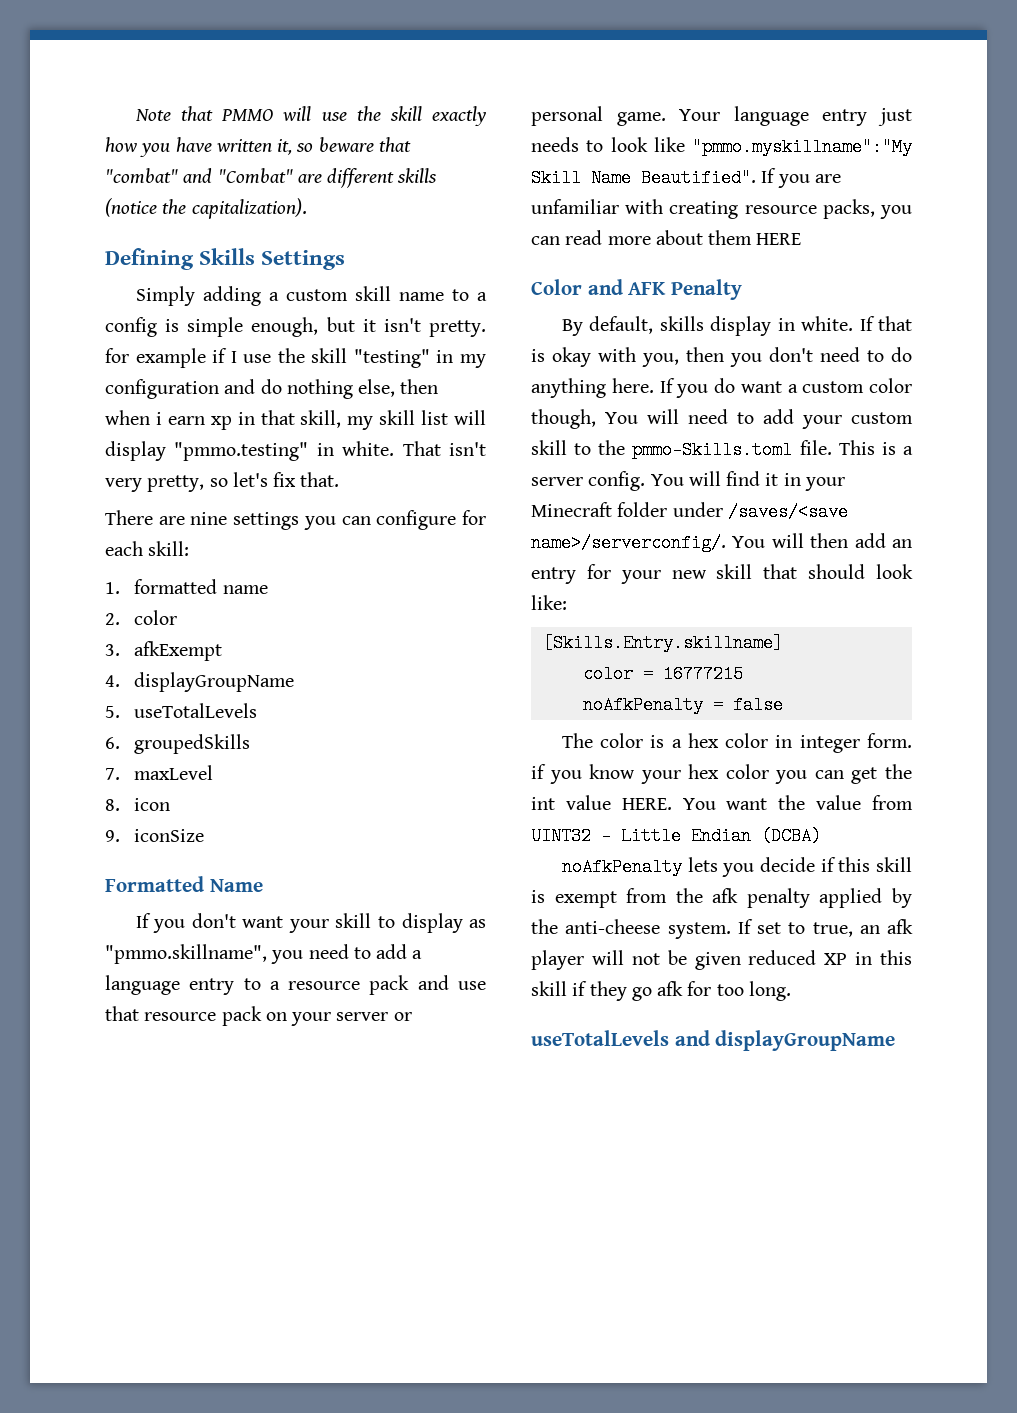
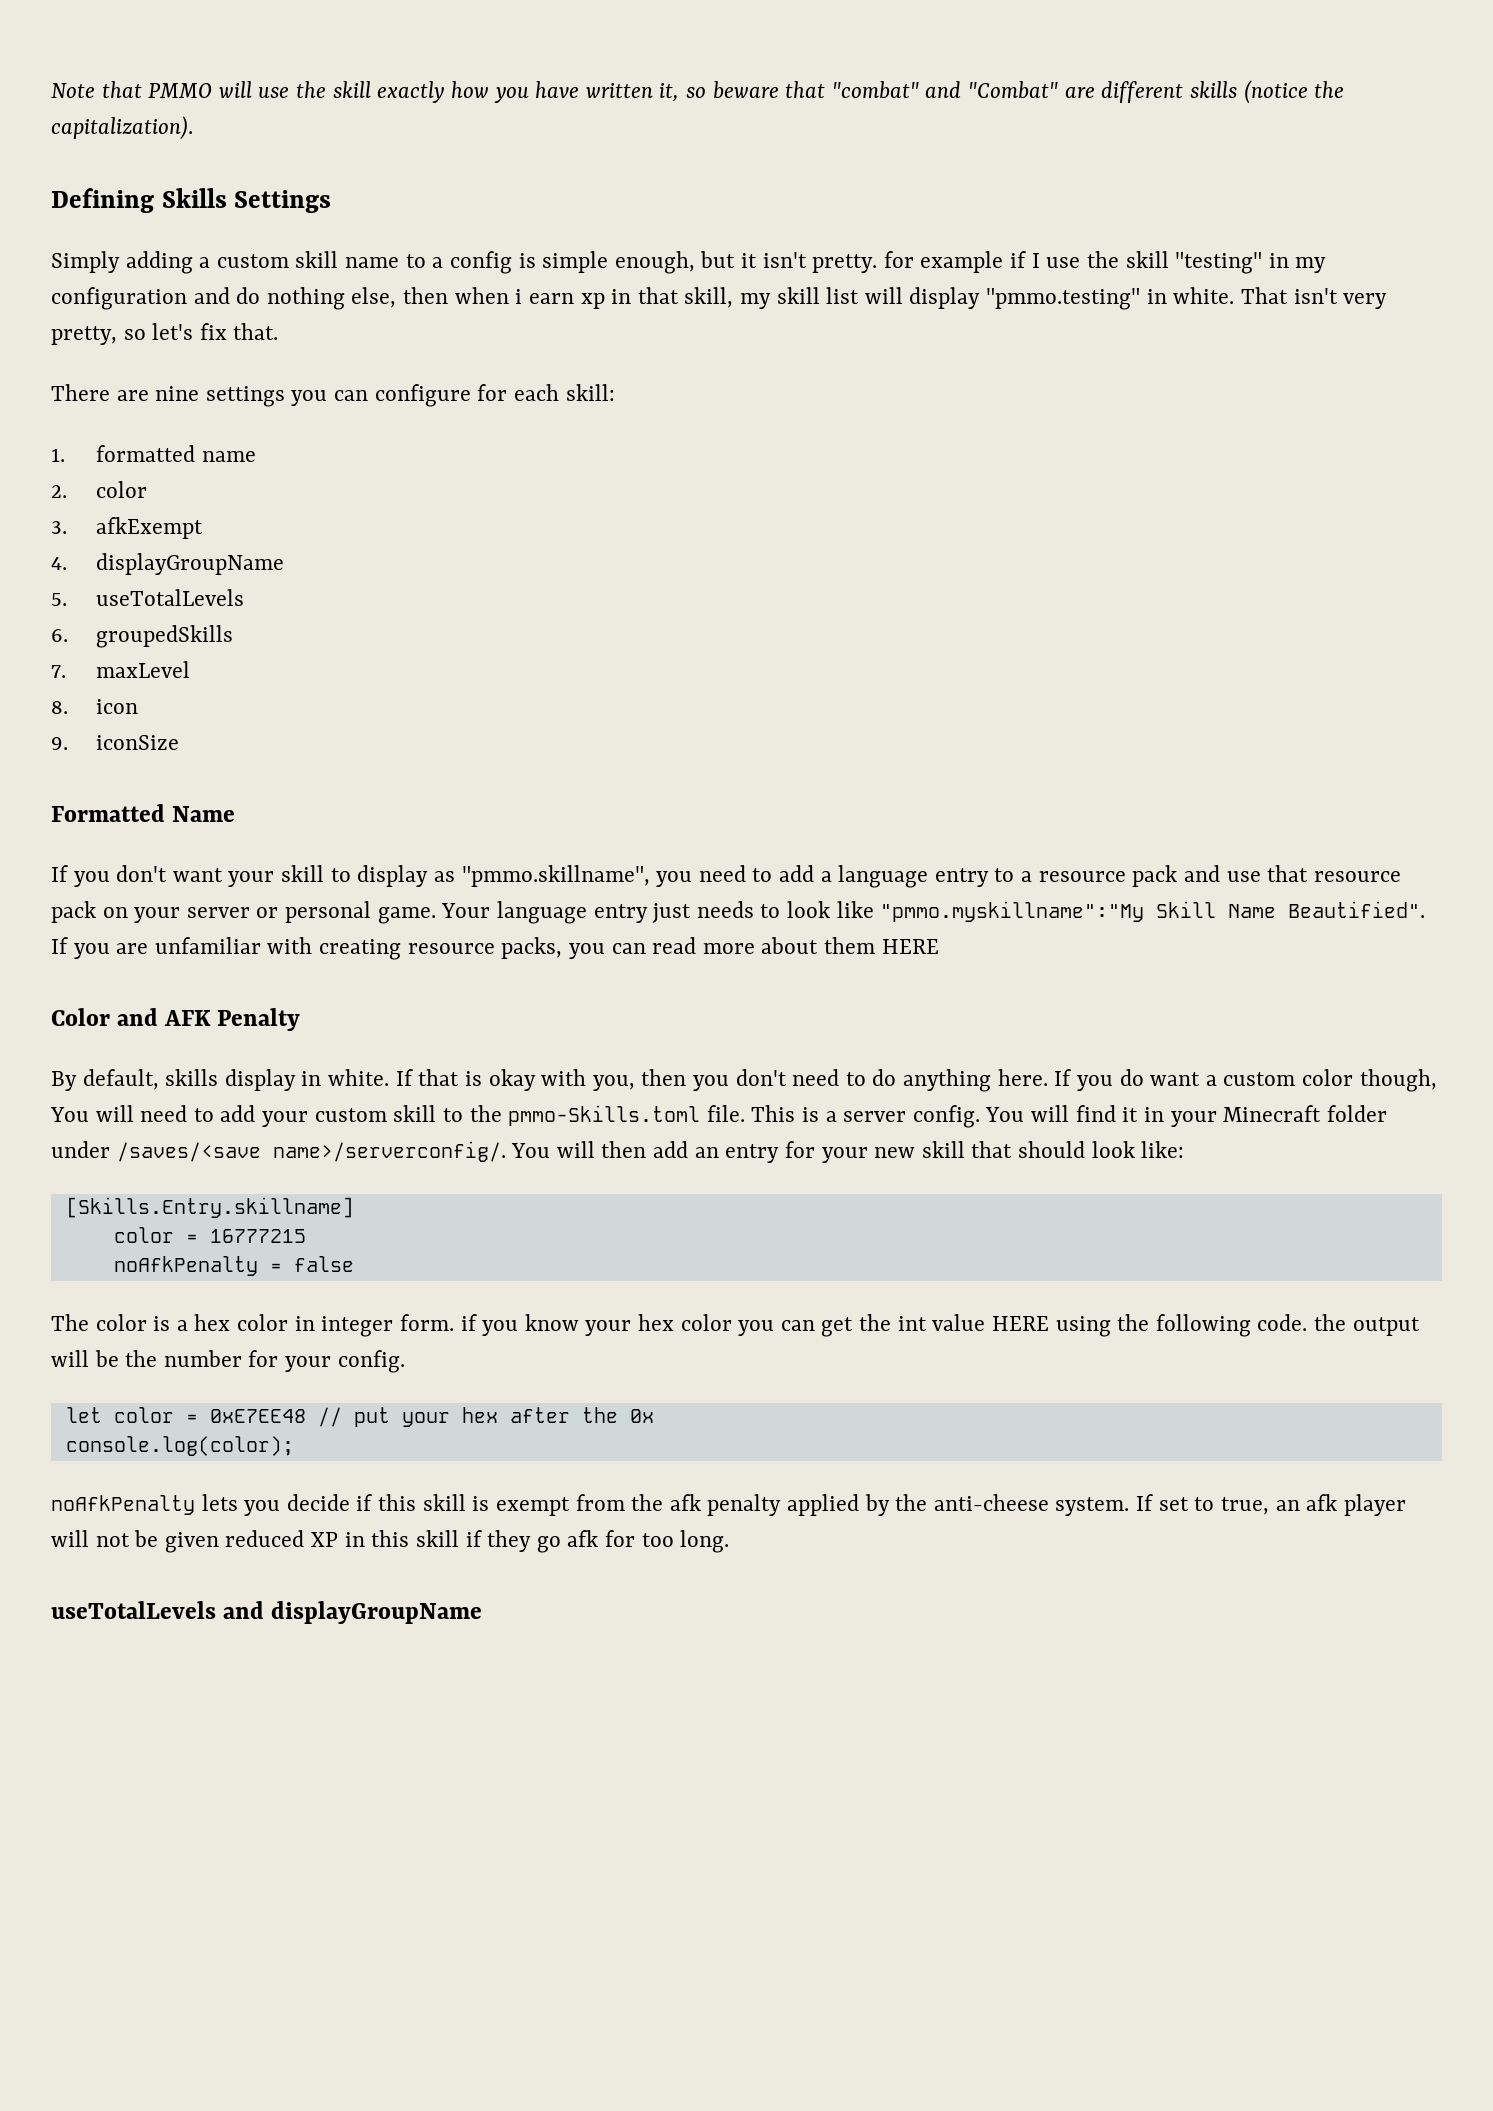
[621,795,913,810] [531,827,821,845] HERE. You want the value from UINT32 - Little Endian (DCBA) -> [991,1314,1420,1337] [51,1350,405,1373] [65,1407,654,1427] [65,1436,294,1456] HERE using the following code. the output will be the number for your config. // let color = 0xE7EE48 // put your hex after the 0x // console.log(color);

